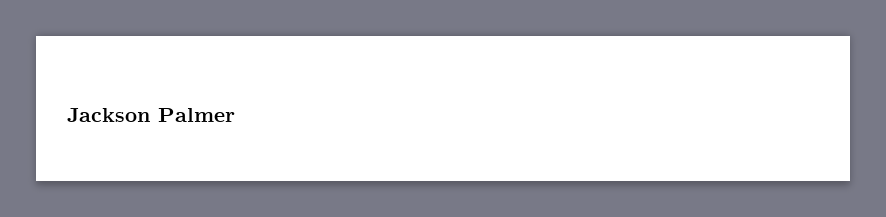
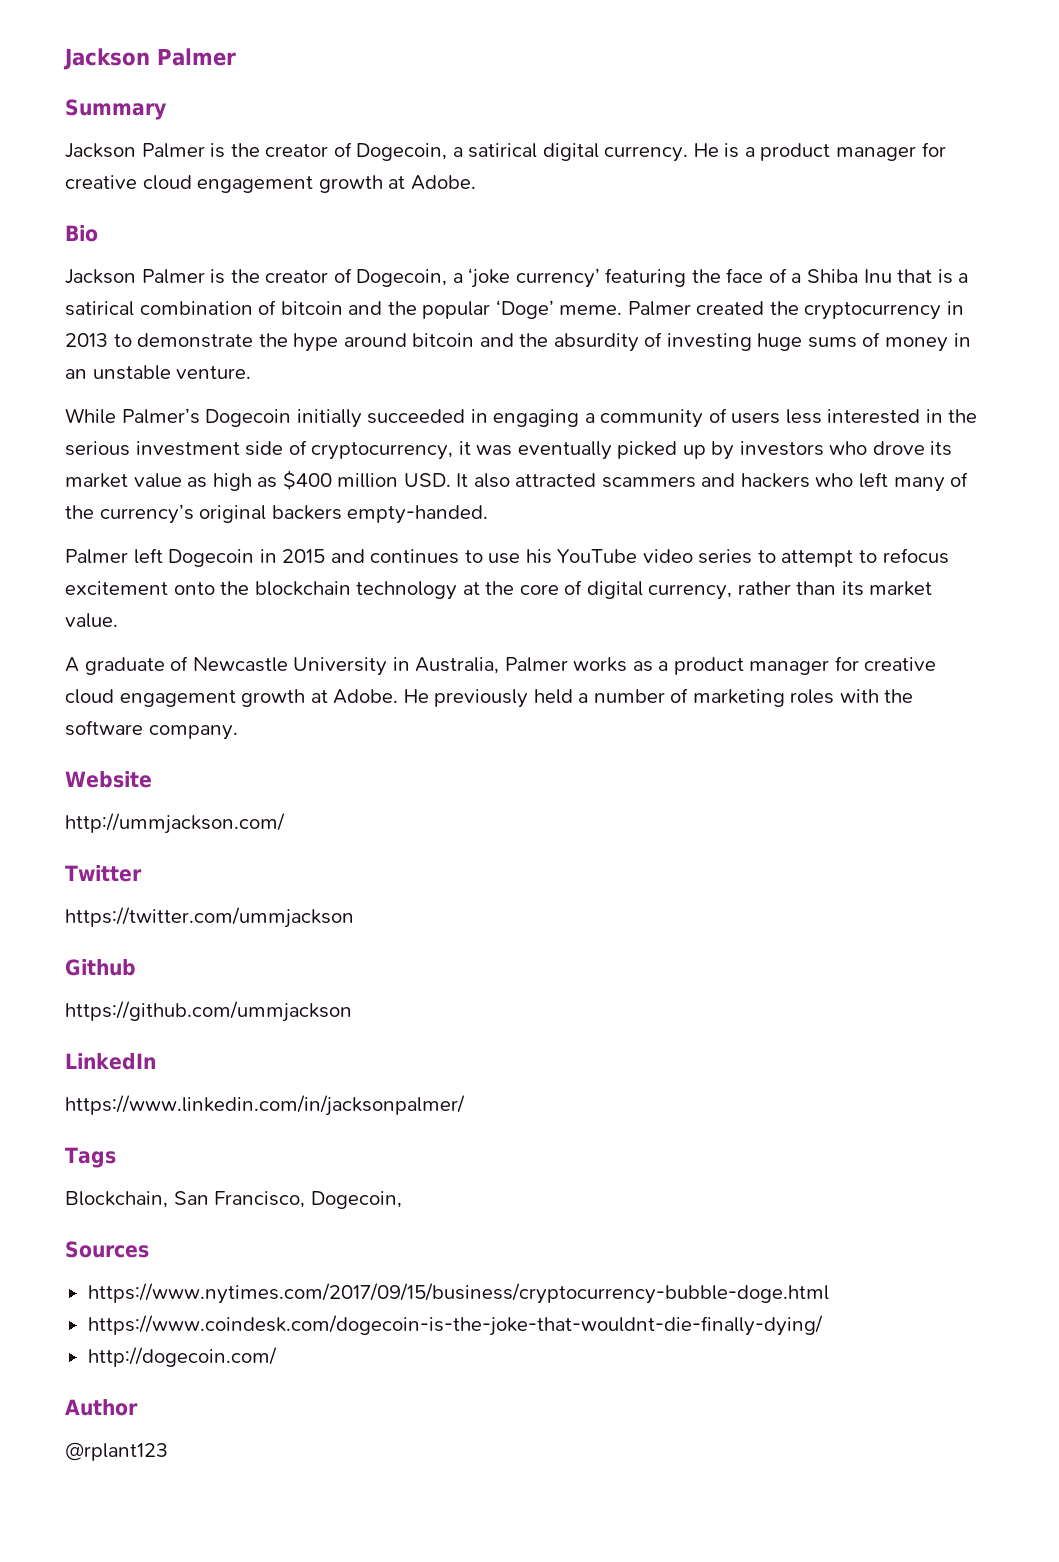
[67,108,235,122] Jackson Palmer -> [63,48,236,70] [65,99,166,120] [65,142,946,162] [65,175,476,193] [65,225,98,242] [65,268,969,288] [65,300,964,320] [65,332,971,352] [65,365,252,380] [65,408,978,428] [65,440,953,460] [65,470,969,492] [65,504,489,524] [65,548,949,567] [65,580,933,600] [65,613,118,628] [65,656,937,676] [65,688,914,708] [65,720,238,740] [65,771,152,788] [65,813,285,834] [65,865,142,882] [65,907,354,928] [65,959,136,976] [65,1001,352,1022] [65,1053,156,1070] [65,1095,465,1116] [65,1147,116,1168] [65,1191,402,1209] [65,1241,149,1258] [87,1283,829,1304] [87,1315,823,1336] [87,1347,277,1367] [65,1399,138,1416] [65,1442,168,1461] Jackson Palmer // Summary // Jackson Palmer is the creator of Dogecoin, a satirical digital currency. He is a product manager for creative cloud engagement growth at Adobe. // Bio // Jackson Palmer is the creator of Dogecoin, a ‘joke currency’ featuring the face of a Shiba Inu that is a satirical combination of bitcoin and the popular ‘Doge’ meme. Palmer created the cryptocurrency in 2013 to demonstrate the hype around bitcoin and the absurdity of investing huge sums of money in an unstable venture. // While Palmer’s Dogecoin initially succeeded in engaging a community of users less interested in the serious investment side of cryptocurrency, it was eventually picked up by investors who drove its market value as high as $400 million USD. It also attracted scammers and hackers who left many of the currency’s original backers empty-handed. // Palmer left Dogecoin in 2015 and continues to use his YouTube video series to attempt to refocus excitement onto the blockchain technology at the core of digital currency, rather than its market value. // A graduate of Newcastle University in Australia, Palmer works as a product manager for creative cloud engagement growth at Adobe. He previously held a number of marketing roles with the software company. // Website // http://ummjackson.com/ // Twitter // https://twitter.com/ummjackson // Github // https://github.com/ummjackson // LinkedIn // https://www.linkedin.com/in/jacksonpalmer/ // Tags // Blockchain, San Francisco, Dogecoin, // Sources // https://www.nytimes.com/2017/09/15/business/cryptocurrency-bubble-doge.html // https://www.coindesk.com/dogecoin-is-the-joke-that-wouldnt-die-finally-dying/ // http://dogecoin.com/ // Author // @rplant123

